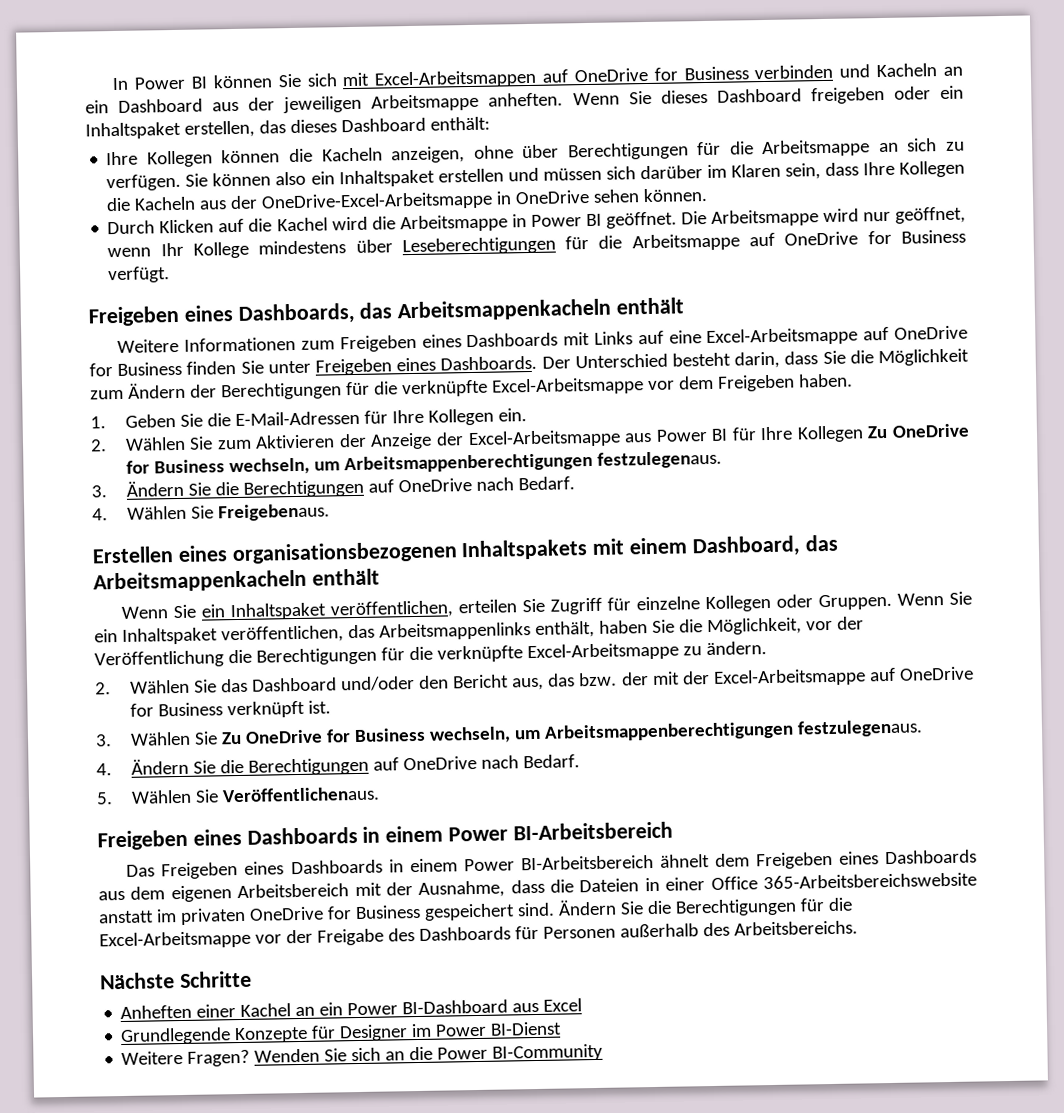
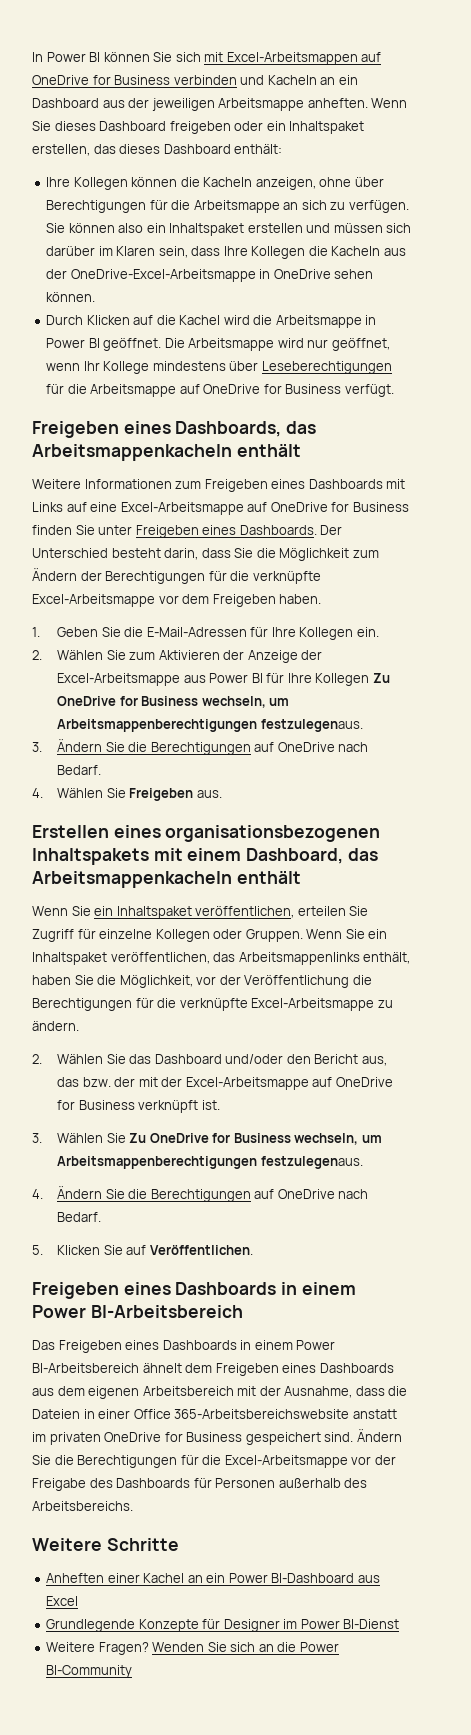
[217,503,330,522] Freigebenaus. -> [129,788,222,801] Freigeben aus.
[130,786,380,804] Wählen Sie Veröffentlichenaus. -> [57,1245,253,1255] Klicken Sie auf Veröffentlichen.
[99,972,175,990] Nächste -> [32,1538,102,1551] Weitere

